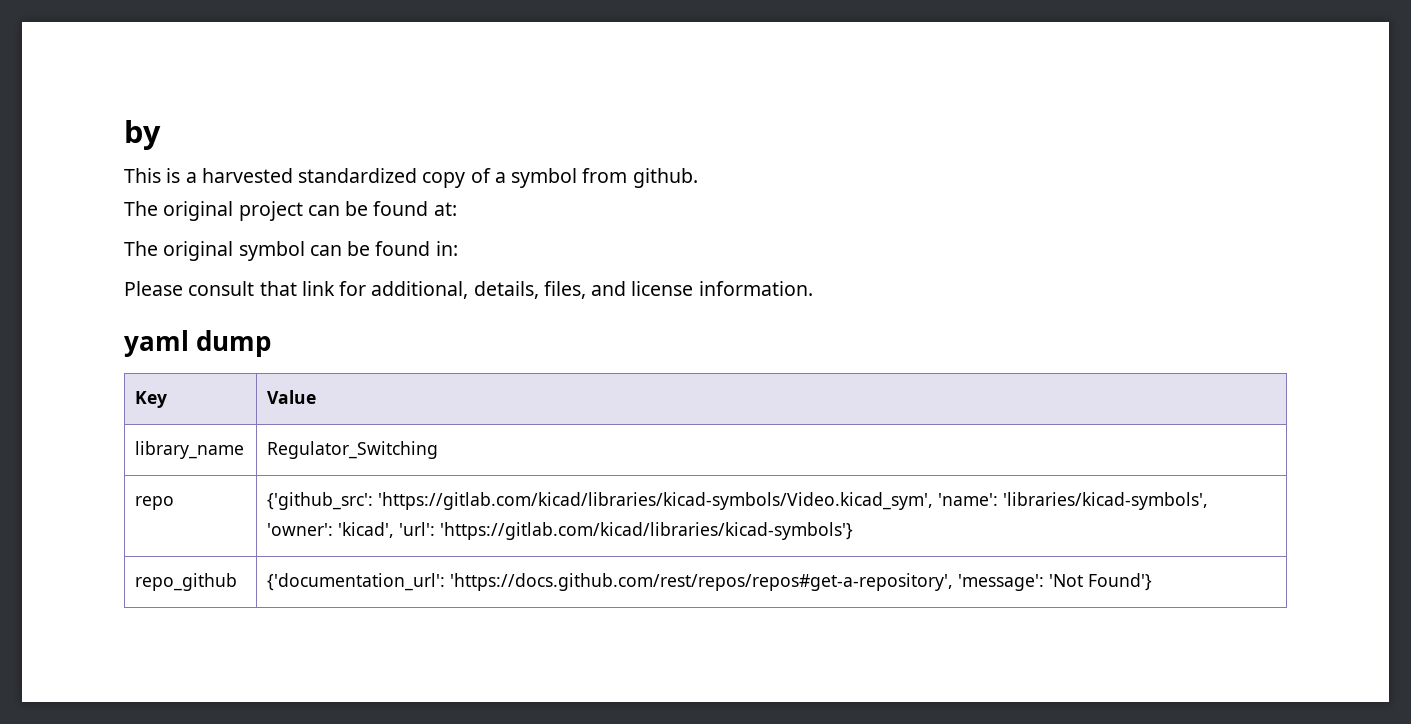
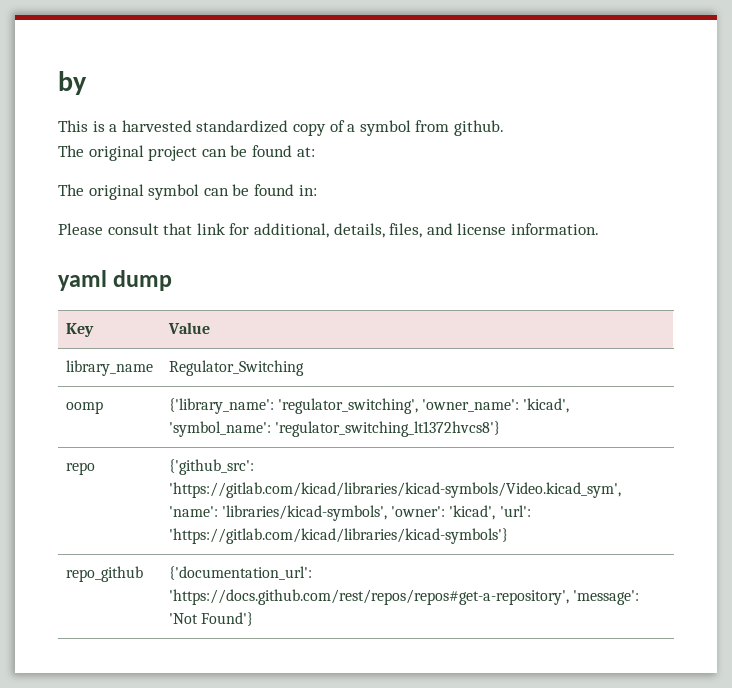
(439, 450) none -> [65,401,103,414] [168,398,570,414] [168,421,500,437] // oomp | {'library_name': 'regulator_switching', 'owner_name': 'kicad', 'symbol_name': 'regulator_switching_lt1372hvcs8'}

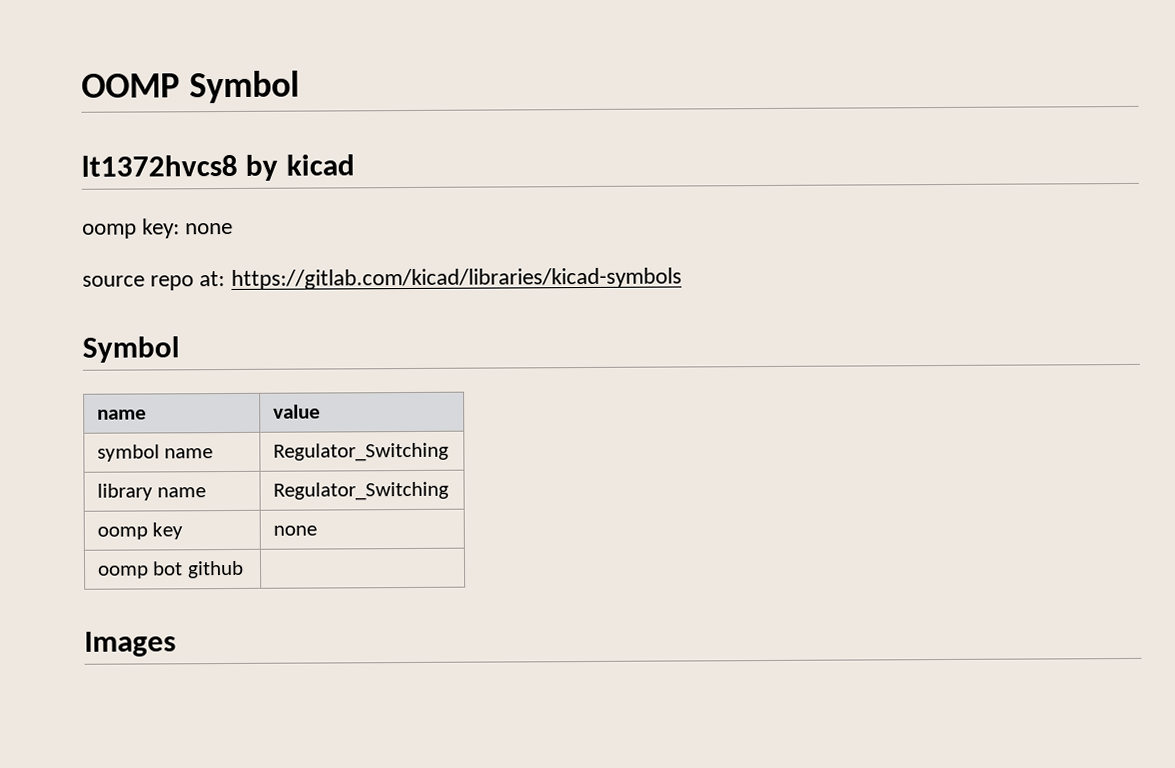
[58,71,87,95] [58,120,504,136] [58,145,315,161] [58,184,317,200] [58,223,599,238] [58,270,173,291] [65,323,94,337] [167,322,210,334] [65,360,153,376] [168,360,304,376] [65,401,103,414] [168,398,570,414] [168,421,500,437] [65,462,95,475] [168,459,254,475] [168,482,621,498] [168,505,531,521] [168,528,508,544] [65,566,143,582] [168,566,312,580] [168,589,639,605] [168,612,253,626] by // This is a harvested standardized copy of a symbol from github. // The original project can be found at: // The original symbol can be found in: // Please consult that link for additional, details, files, and license information. // yaml dump // Key | Value // library_name | Regulator_Switching // oomp | {'library_name': 'regulator_switching', 'owner_name': 'kicad', 'symbol_name': 'regulator_switching_lt1372hvcs8'} // repo | {'github_src': 'https://gitlab.com/kicad/libraries/kicad-symbols/Video.kicad_sym', 'name': 'libraries/kicad-symbols', 'owner': 'kicad', 'url': 'https://gitlab.com/kicad/libraries/kicad-symbols'} // repo_github | {'documentation_url': 'https://docs.github.com/rest/repos/repos#get-a-repository', 'message': 'Not Found'} -> [81,70,300,104] [81,154,355,181] [82,218,234,239] [82,267,682,291] [82,336,180,363] [96,409,147,420] [272,404,321,419] [96,444,214,462] [272,442,449,462] [96,483,207,501] [272,481,449,501] [96,522,184,540] [272,525,317,536] [97,560,244,579] [84,631,176,657] OOMP Symbol // lt1372hvcs8 by kicad // oomp key: none // source repo at: https://gitlab.com/kicad/libraries/kicad-symbols // Symbol // name | value // symbol name | Regulator_Switching // library name | Regulator_Switching // oomp key | none // oomp bot github | // Images

